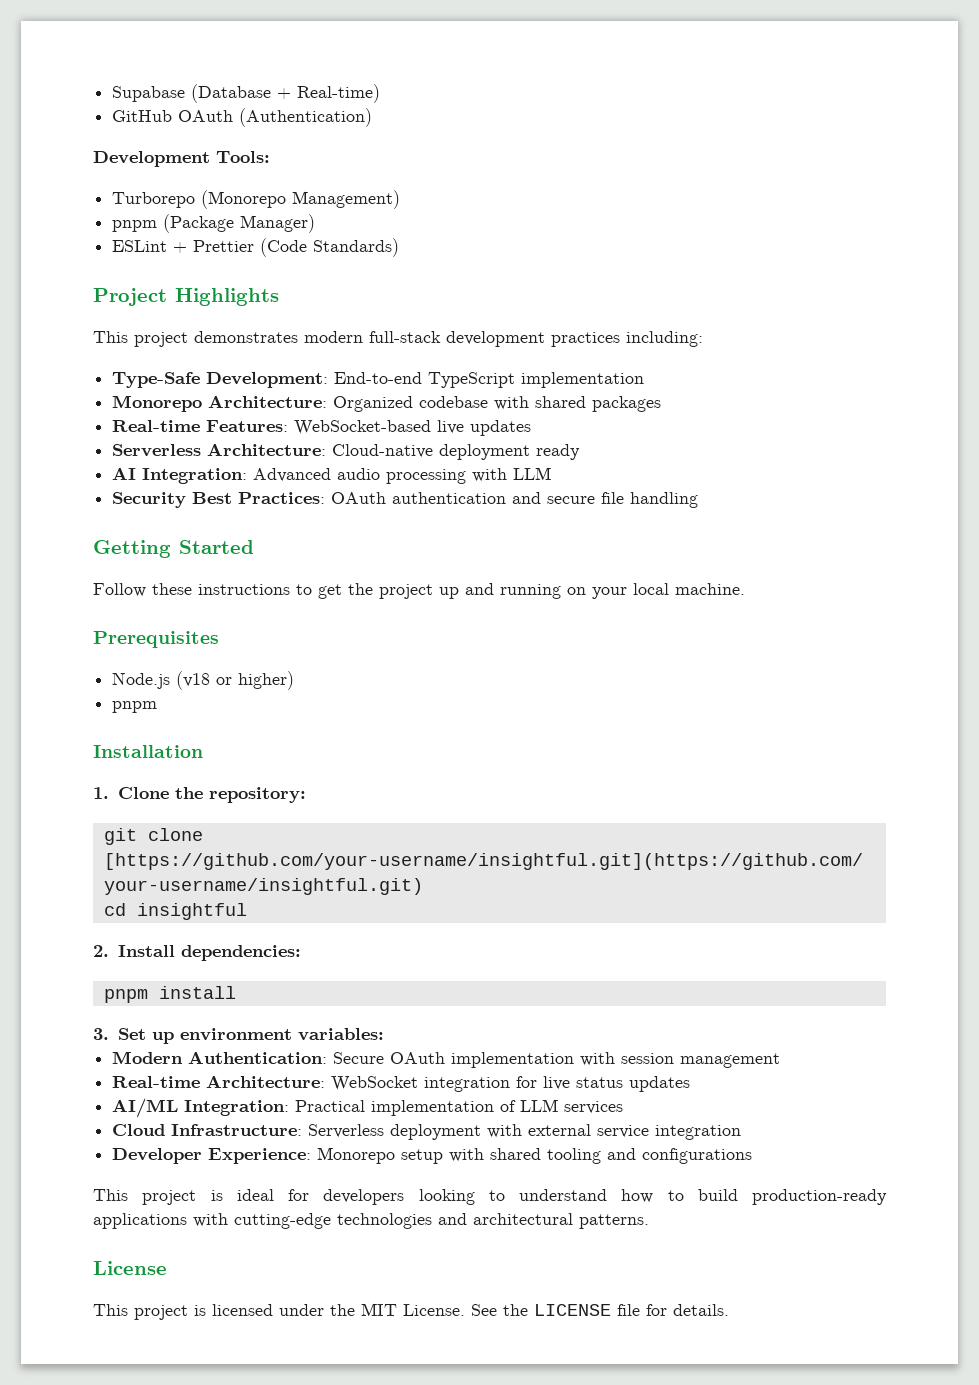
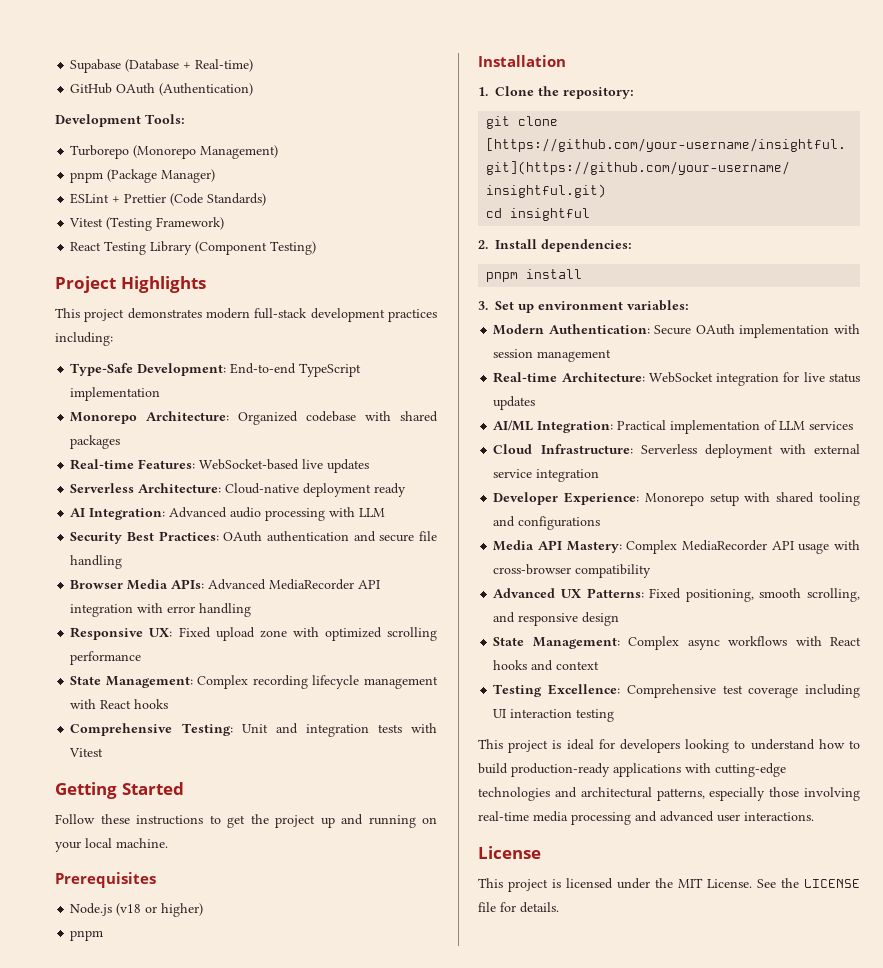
(400, 247) none -> [69,217,225,231] [70,241,317,255] // Vitest (Testing Framework) // React Testing Library (Component Testing)
(699, 500) none -> [70,579,381,590] [70,603,252,617] [70,627,437,641] [70,651,142,665] [70,675,438,689] [70,699,169,709] [70,723,437,737] [69,748,104,757] // Browser Media APIs: Advanced MediaRecorder API integration with error handling // Responsive UX: Fixed upload zone with optimized scrolling performance // State Management: Complex recording lifecycle management with React hooks // Comprehensive Testing: Unit and integration tests with Vitest
(753, 1156) none -> [493,540,860,554] [493,564,652,578] [493,588,860,602] [493,612,620,626] [493,636,861,650] [493,660,600,671] [493,684,860,698] [493,709,615,722] // Media API Mastery: Complex MediaRecorder API usage with cross-browser compatibility // Advanced UX Patterns: Fixed positioning, smooth scrolling, and responsive design // State Management: Complex async workflows with React hooks and context // Testing Excellence: Comprehensive test coverage including UI interaction testing
[579,1214,649,1229] patterns. -> [656,787,860,801] [478,811,814,825] patterns, especially those involving real-time media processing and advanced user interactions.

